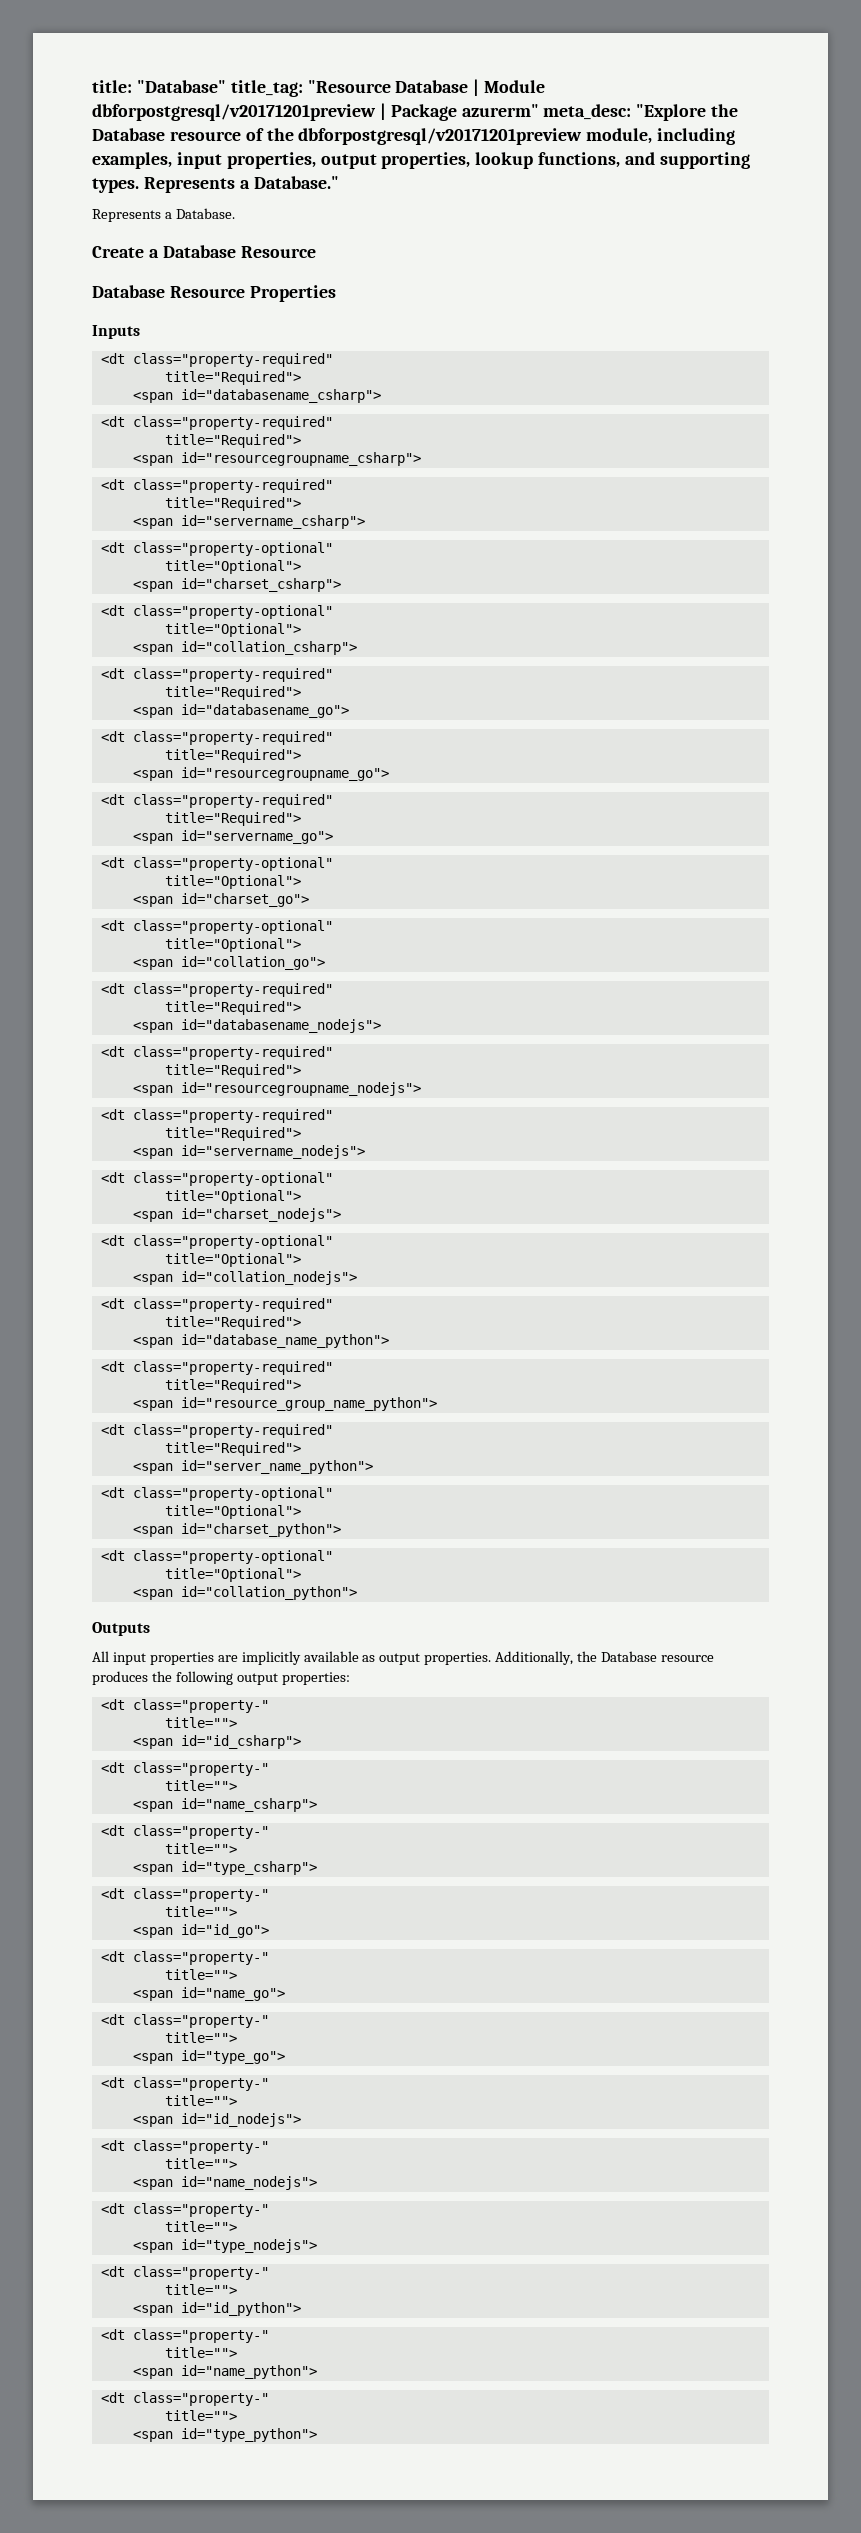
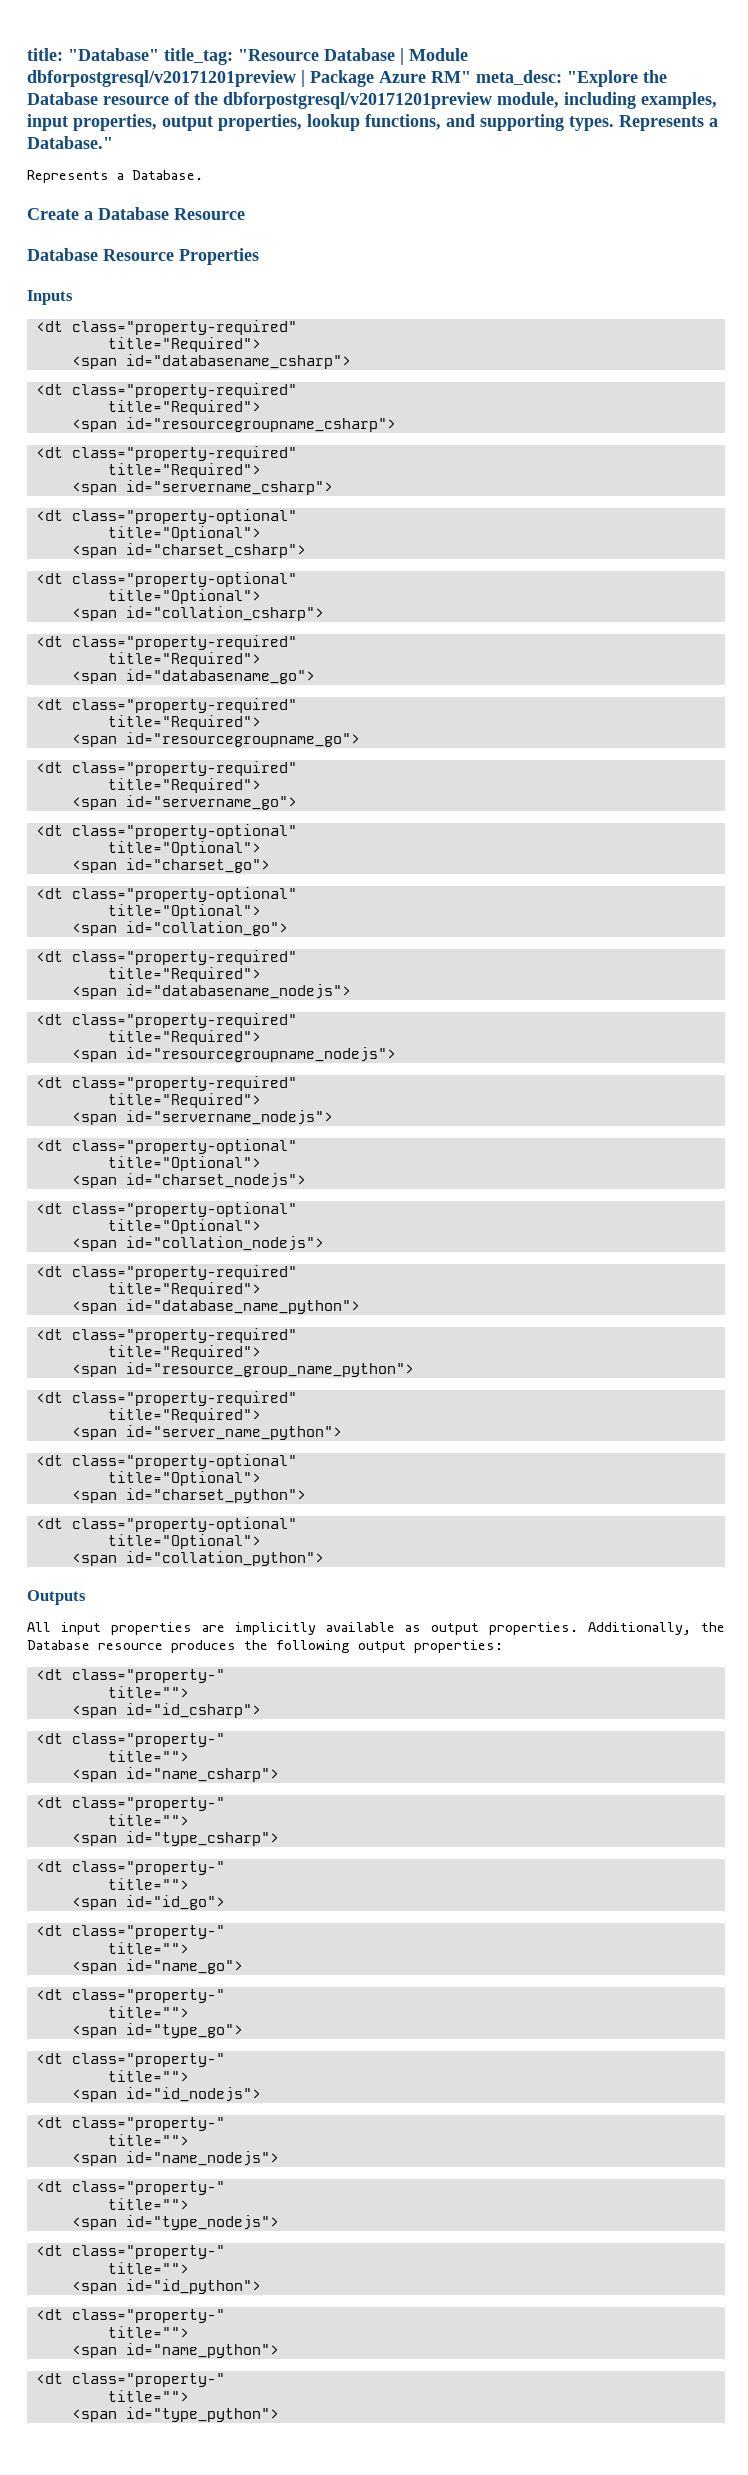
[461,104,539,117] azurerm" -> [379,71,471,83] Azure RM"

